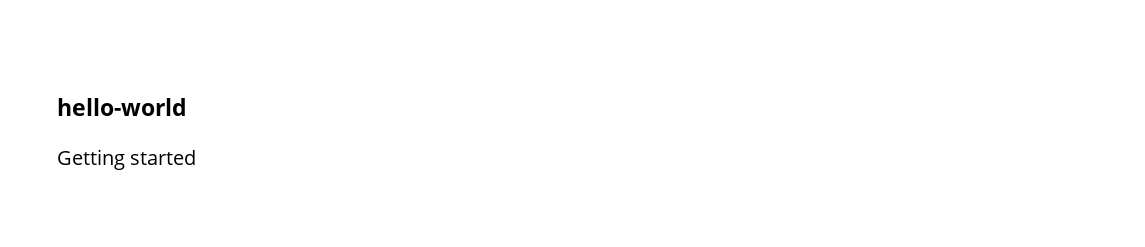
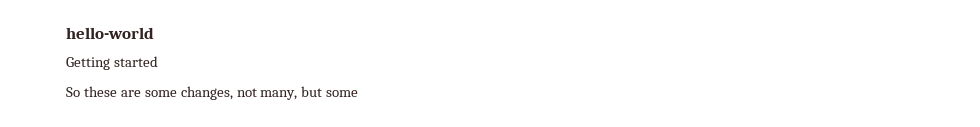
(197, 157) none -> [66,86,359,100] // So these are some changes, not many, but some

